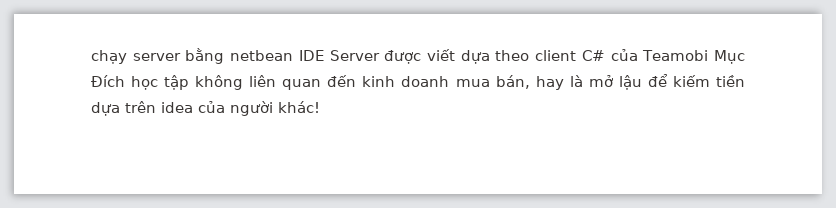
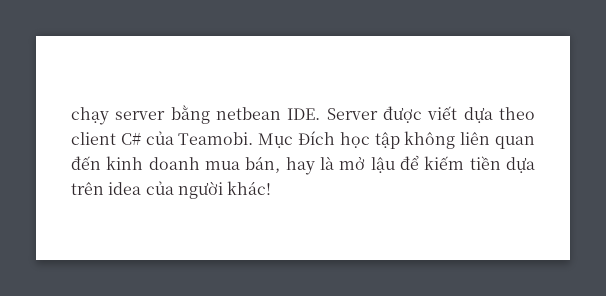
[298,50,324,61] IDE -> [287,108,321,120] IDE.
[642,50,709,61] Teamobi -> [178,132,254,145] Teamobi.

